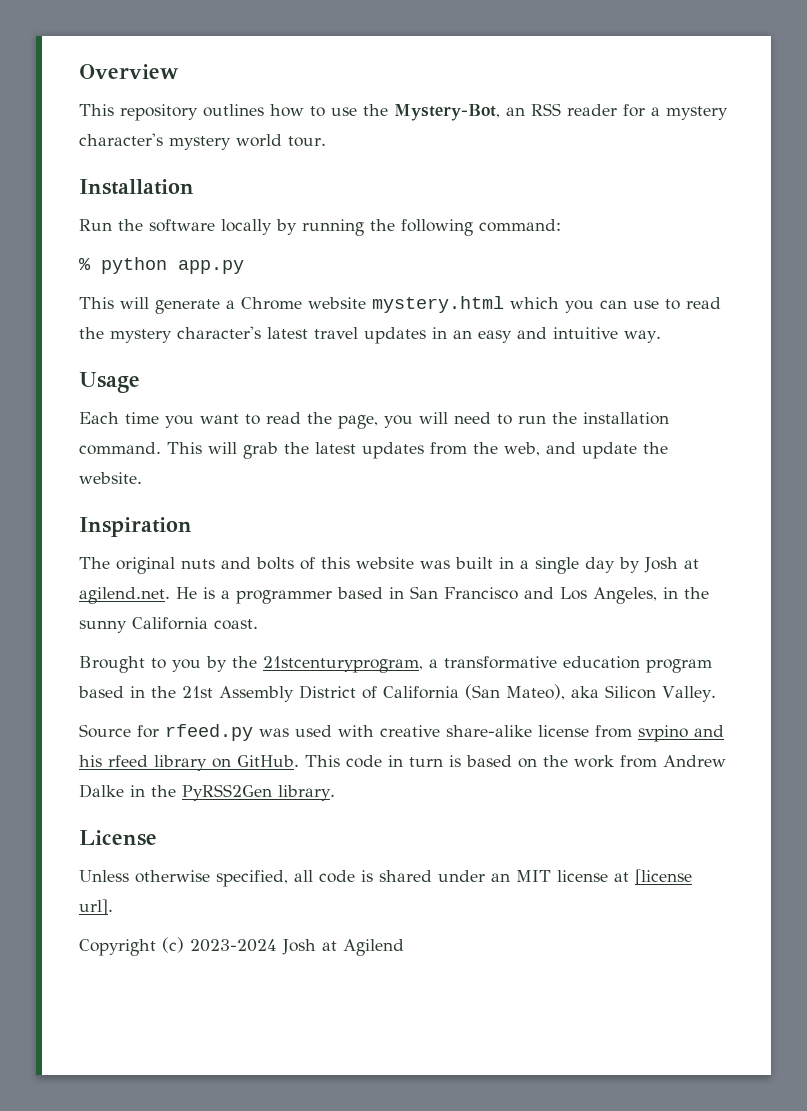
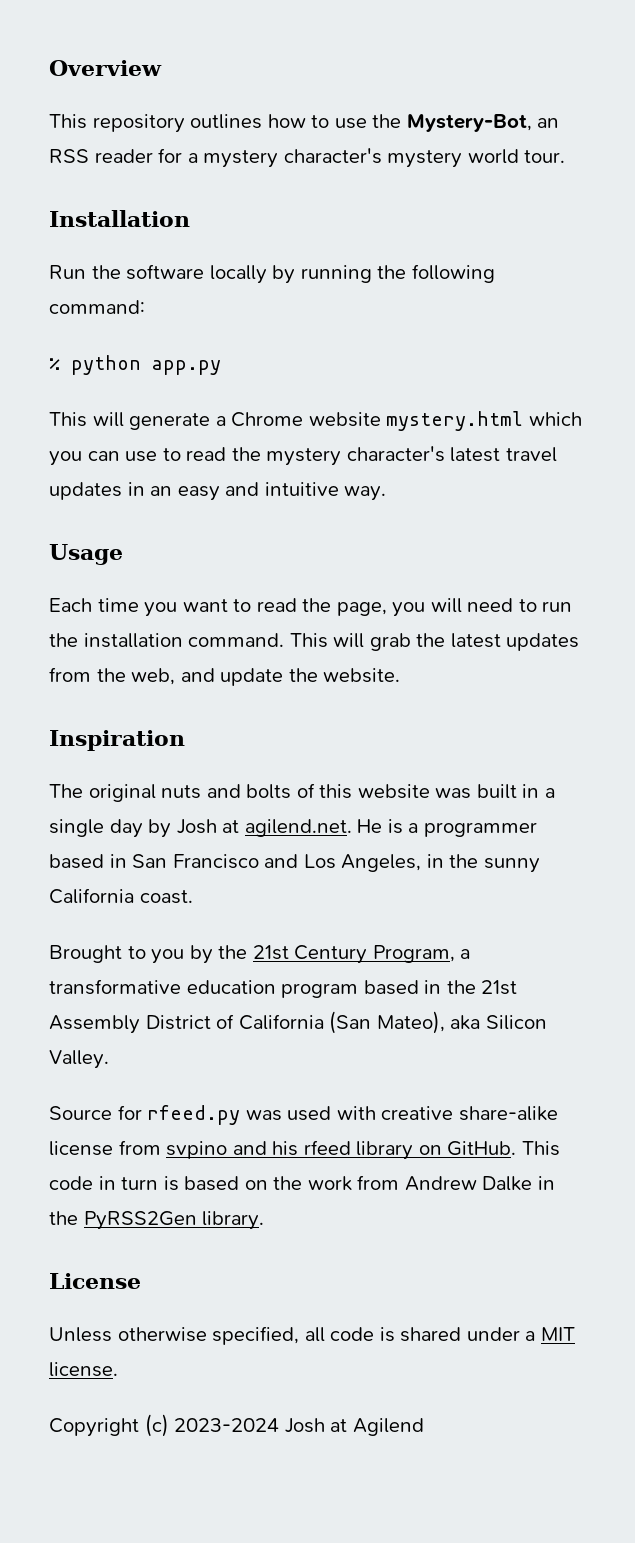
[263,656,423,673] 21stcenturyprogram, -> [252,945,455,964] 21st Century Program,
[491,869,692,885] [79,899,113,915] an MIT license at [license url]. -> [525,1327,575,1341] [49,1362,118,1377] a MIT license.

